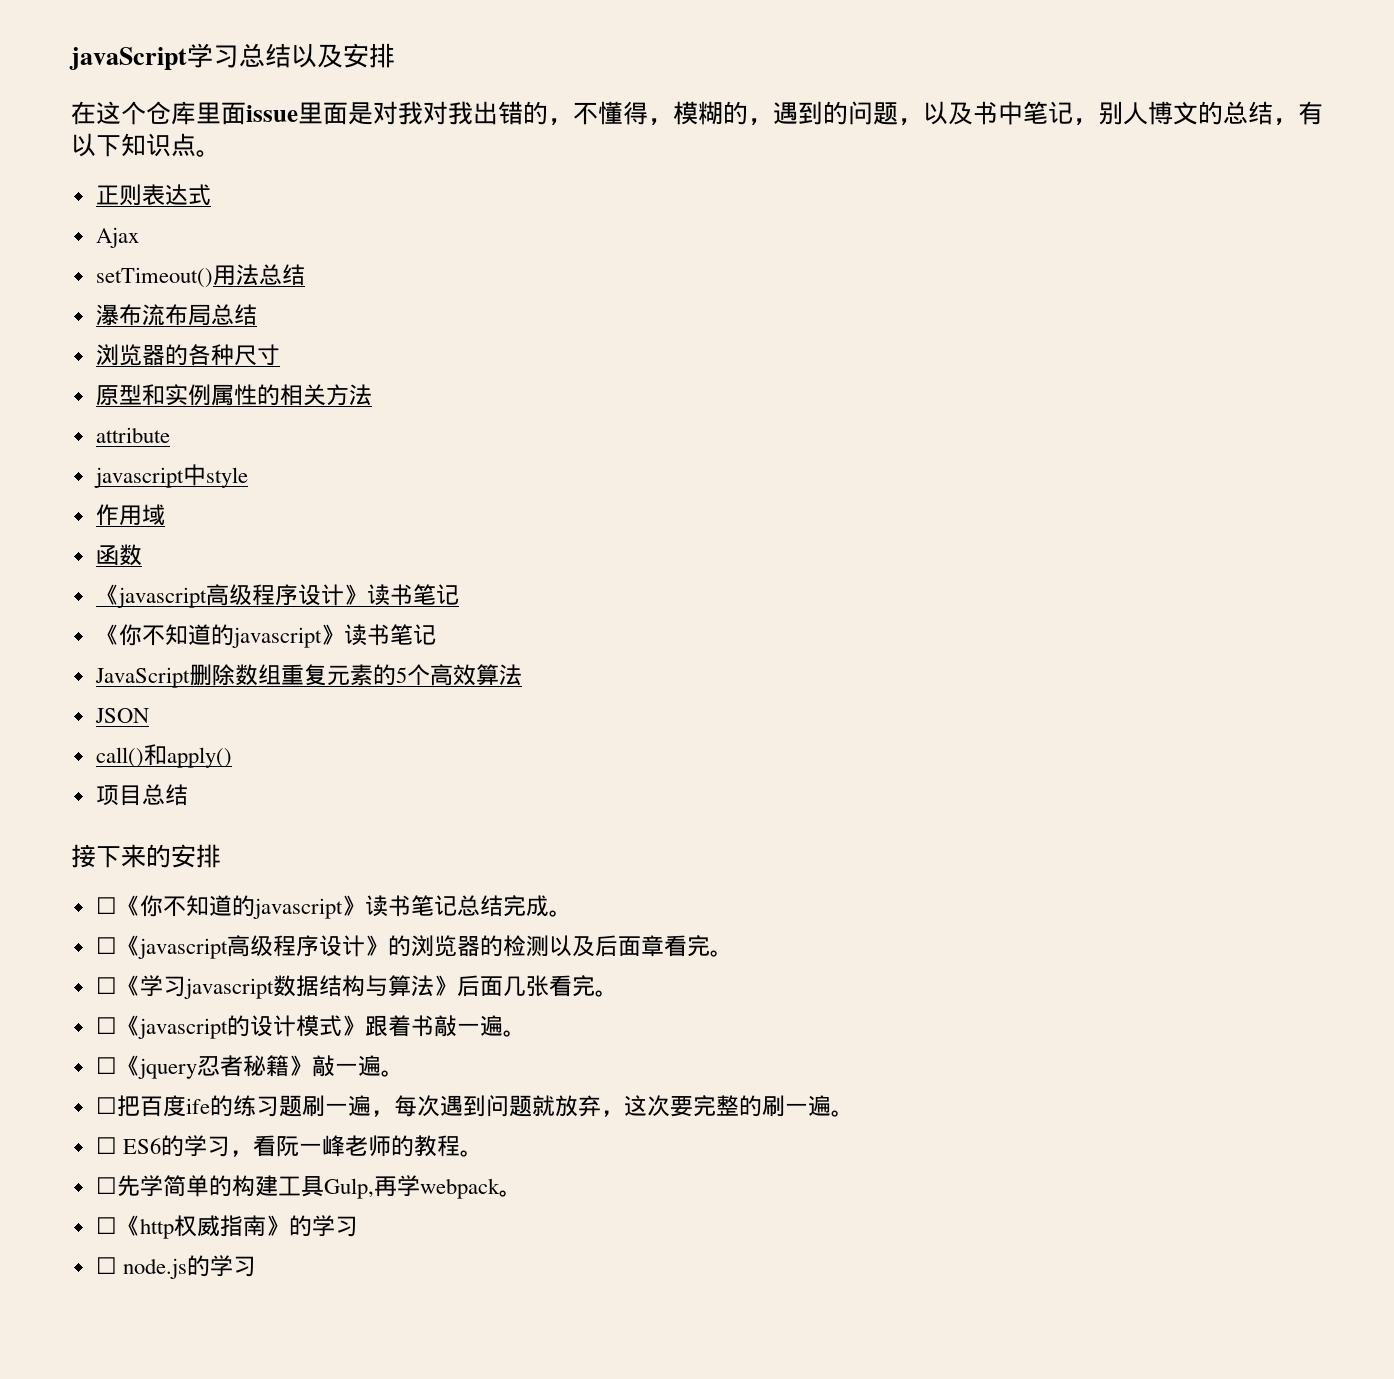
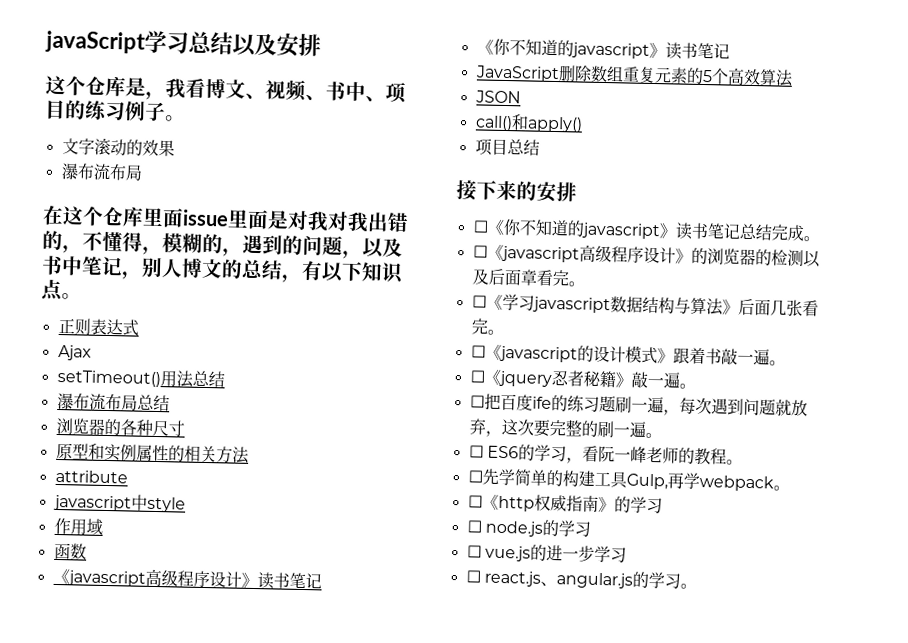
(395, 55) none -> [45,75,407,103] [45,99,186,122] [61,137,175,157] [60,163,143,181] // 这个仓库是，我看博文、视频、书中、项目的练习例子。 // 文字滚动的效果 // 瀑布流布局
(256, 1266) none -> [466,544,627,563] [465,570,697,589] // ☐ vue.js的进一步学习 // ☐ react.js、angular.js的学习。

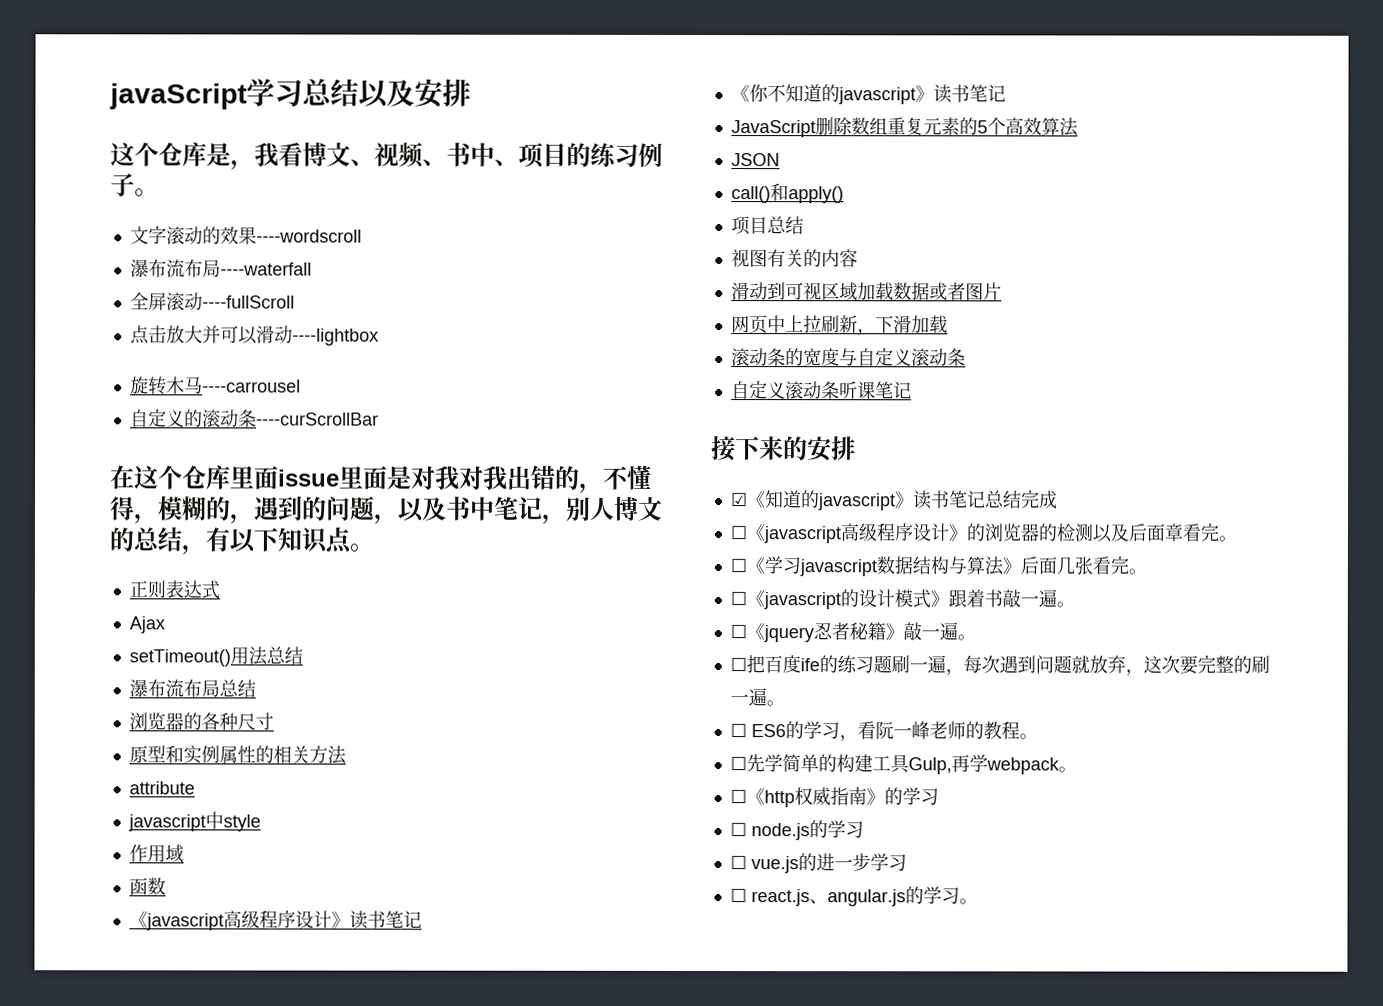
[60,163,143,181] // 瀑布流布局 -> [255,229,362,243] [129,259,312,278] [129,292,295,311] [129,325,379,346] [129,376,301,396] [129,408,379,428] ----wordscroll // 瀑布流布局----waterfall // 全屏滚动----fullScroll // 点击放大并可以滑动----lightbox // 旋转木马----carrousel // 自定义的滚动条----curScrollBar
(540, 147) none -> [730,249,858,268] [730,282,1002,302] [730,315,948,336] [730,347,966,367] [730,380,912,400] // 视图有关的内容 // 滑动到可视区域加载数据或者图片 // 网页中上拉刷新，下滑加载 // 滚动条的宽度与自定义滚动条 // 自定义滚动条听课笔记
[472,218,537,236] ☐《你不 -> [729,491,766,509] ☑《
[802,236,820,242] 。 -> (1058, 499) none

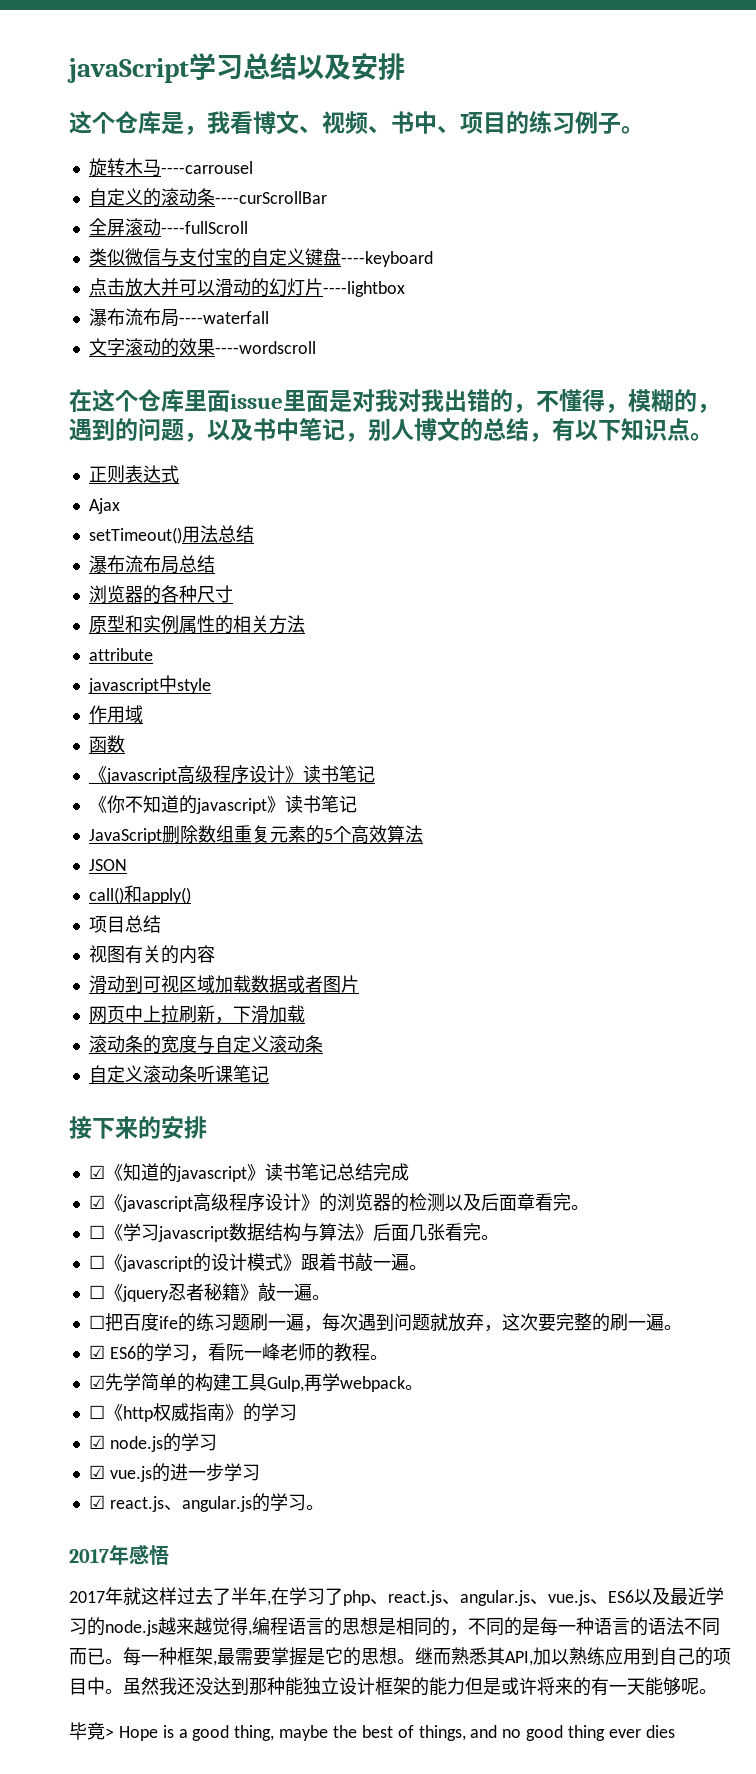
[129,225,362,245] [129,259,312,278] [129,292,295,311] [129,325,379,346] // 文字滚动的效果----wordscroll // 瀑布流布局----waterfall // 全屏滚动----fullScroll // 点击放大并可以滑动----lightbox -> (644, 130) none
(379, 419) none -> [88,218,248,236] [88,248,433,267] [88,278,405,297] [88,308,269,327] [88,338,316,357] // 全屏滚动----fullScroll // 类似微信与支付宝的自定义键盘----keyboard // 点击放大并可以滑动的幻灯片----lightbox // 瀑布流布局----waterfall // 文字滚动的效果----wordscroll
[729,525,747,540] ☐ -> [88,1195,105,1209] ☑
[729,723,747,738] ☐ -> [88,1345,105,1359] ☑
[729,756,747,771] ☐ -> [88,1375,105,1389] ☑
[729,822,747,837] ☐ -> [88,1435,105,1449] ☑
[729,855,747,870] ☐ -> [88,1465,105,1479] ☑
[729,888,747,903] ☐ -> [88,1495,105,1509] ☑
(978, 901) none -> [69,1544,169,1565] [69,1587,724,1606] [69,1617,720,1636] [69,1647,731,1666] [69,1677,717,1696] [69,1722,675,1741] // 2017年感悟 // 2017年就这样过去了半年,在学习了php、react.js、angular.js、vue.js、ES6以及最近学习的node.js越来越觉得,编程语言的思想是相同的，不同的是每一种语言的语法不同而已。每一种框架,最需要掌握是它的思想。继而熟悉其API,加以熟练应用到自己的项目中。虽然我还没达到那种能独立设计框架的能力但是或许将来的有一天能够呢。 // 毕竟> Hope is a good thing, maybe the best of things, and no good thing ever dies

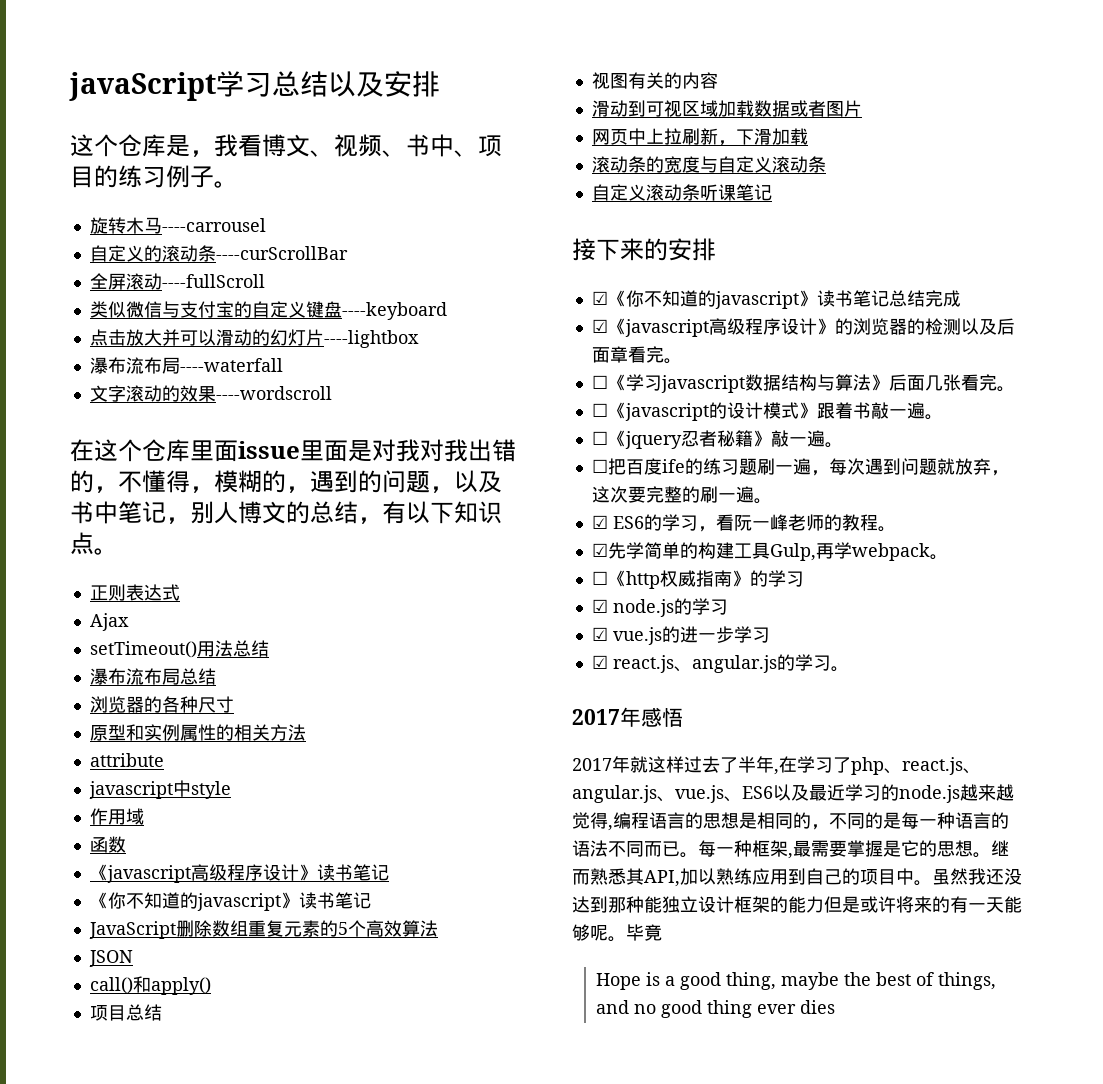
(123, 1172) none -> [625,290,662,307] 你不
(717, 1691) // -> (626, 939) none
[105,1728,114,1738] > -> (662, 932) //

